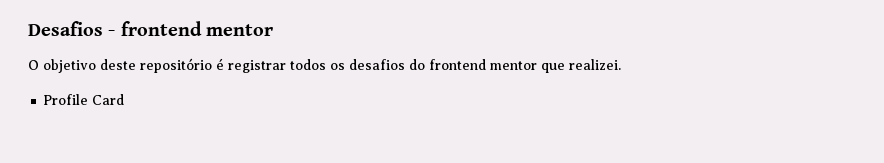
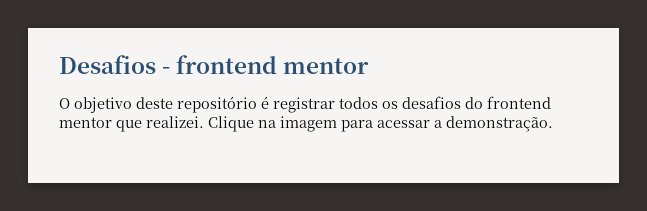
[43,94,125,105] // Profile Card -> [208,116,553,132] Clique na imagem para acessar a demonstração.

